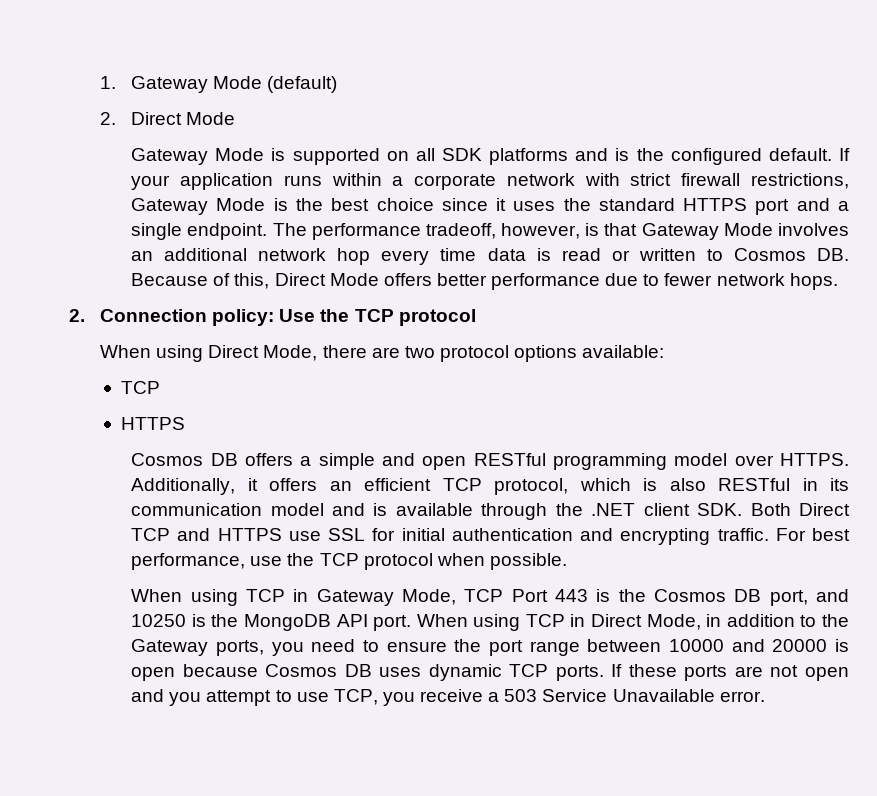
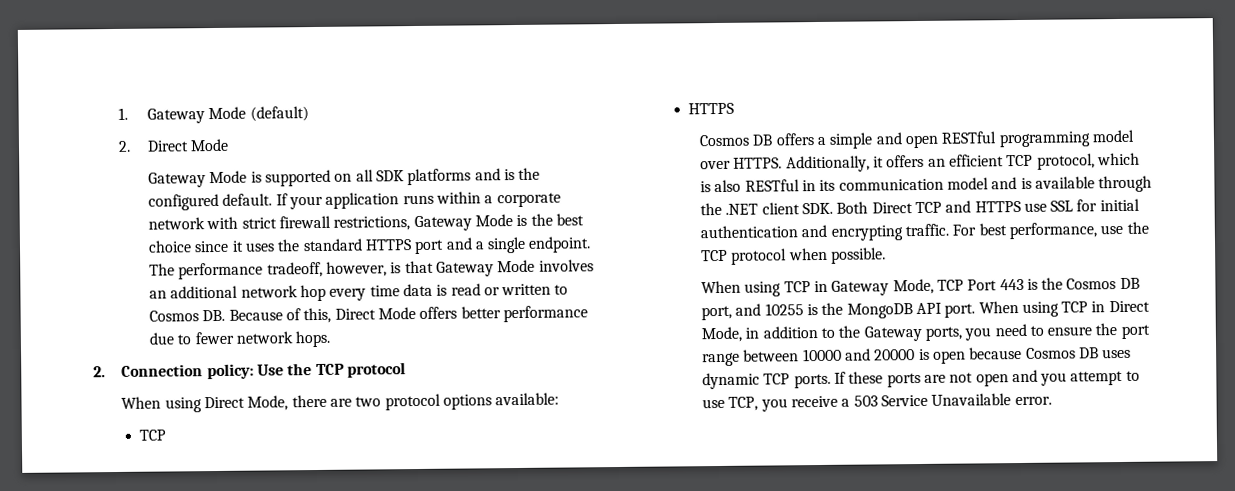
[131,614,187,627] 10250 -> [764,303,804,316] 10255

